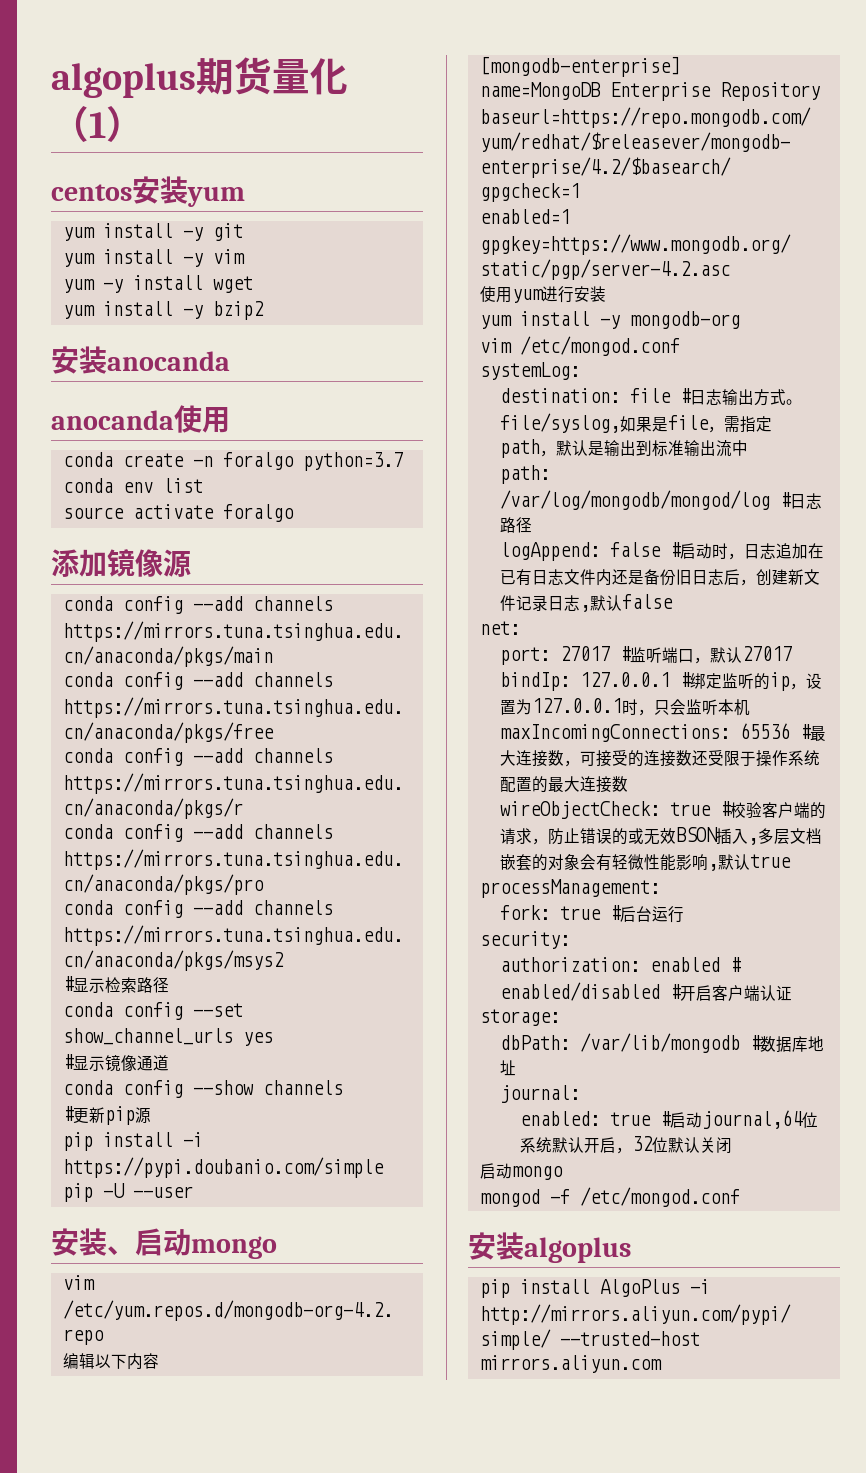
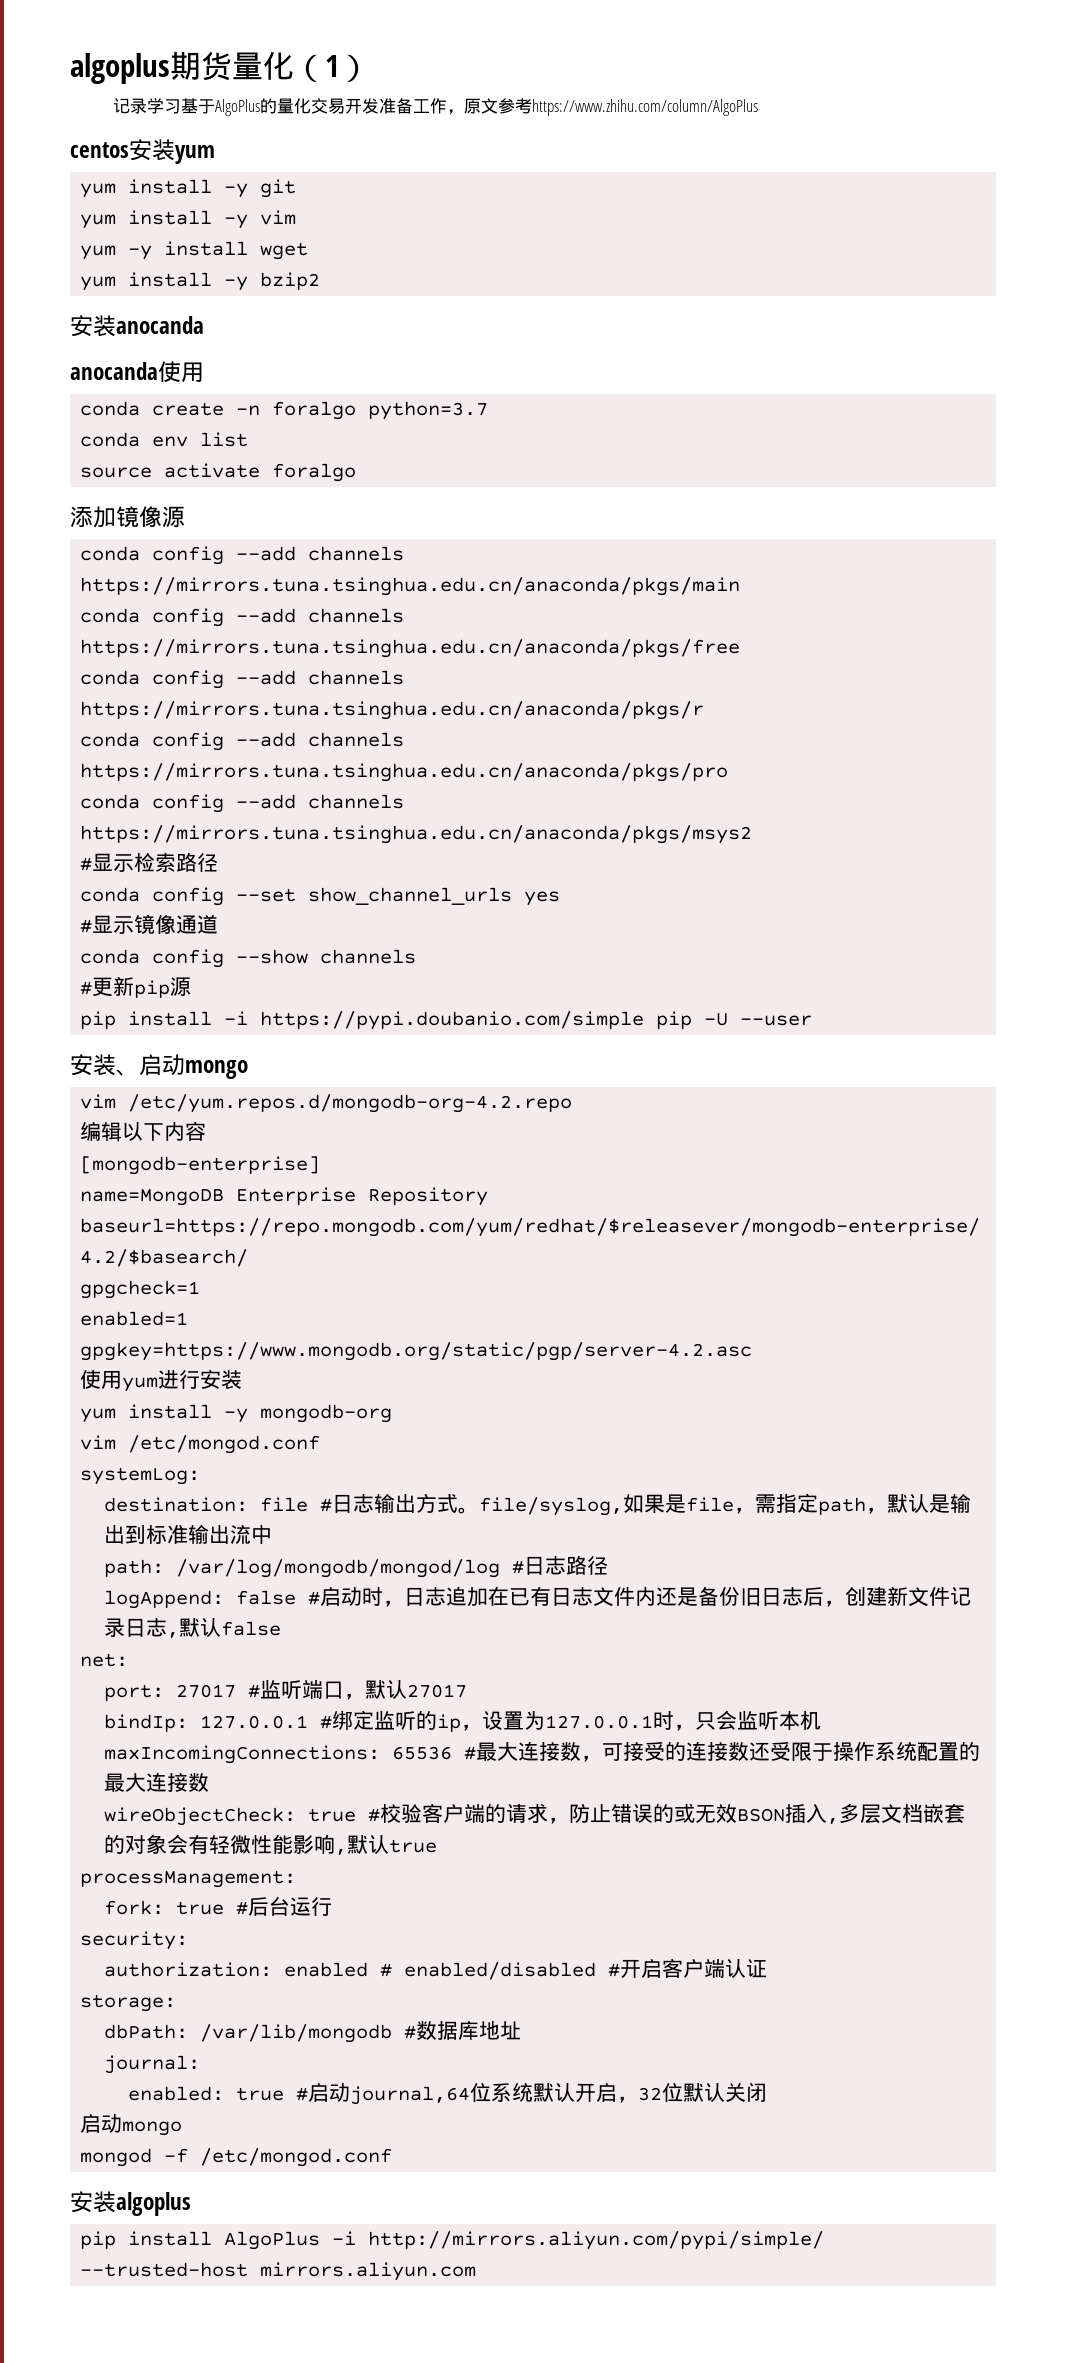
(144, 124) none -> [112,98,758,116] // 记录学习基于AlgoPlus的量化交易开发准备工作，原文参考https://www.zhihu.com/column/AlgoPlus

